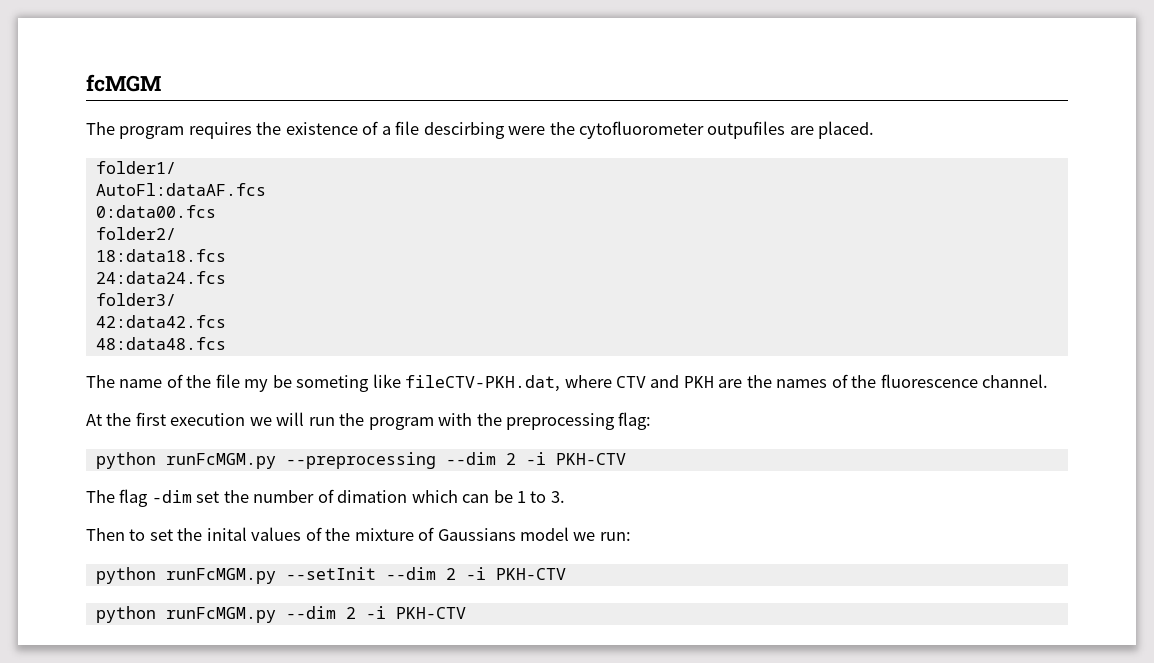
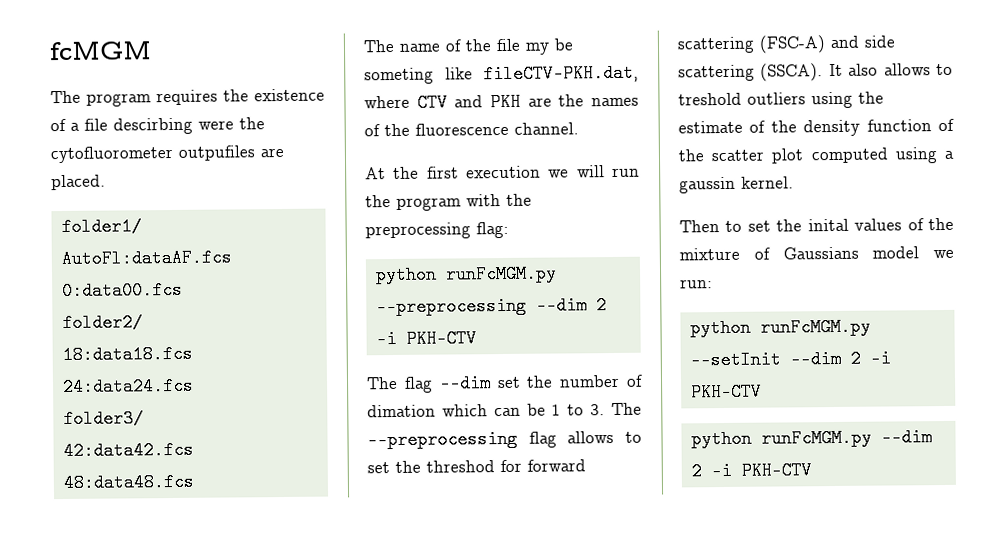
[151,490,192,503] -dim -> [438,374,491,393] --dim
(565, 497) none -> [611,402,642,416] [367,429,642,450] [367,459,586,474] [677,35,895,54] [678,63,953,82] [678,91,884,109] [678,118,954,137] [678,147,955,164] [679,176,794,194] The --preprocessing flag allows to set the threshod for forward scattering (FSC-A) and side scattering (SSCA). It also allows to treshold outliers using the estimate of the density function of the scatter plot computed using a gaussin kernel.

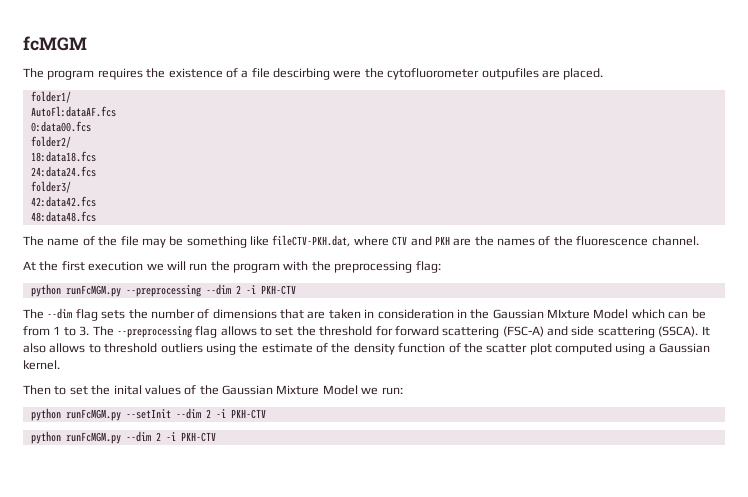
[525,38,574,55] [364,67,434,85] my be someting -> [141,236,247,248] may be something
[403,374,643,393] [367,404,436,418] flag --dim set the number of dimation -> [47,308,629,321] --dim flag sets the number of dimensions that are taken in consideration in the Gaussian MIxture Model
(546, 409) none -> [23,326,50,336] from
[426,460,495,473] threshod -> [319,326,373,336] threshold
[678,92,742,106] treshold -> [104,343,158,353] threshold
[679,176,736,194] gaussin -> [659,343,711,353] Gaussian
[679,246,920,261] mixture of Gaussians model -> [222,385,358,395] Gaussian Mixture Model

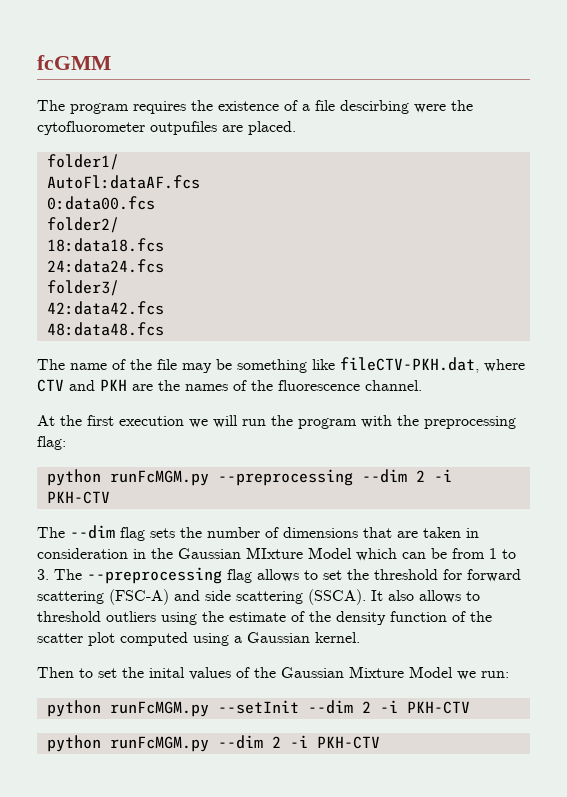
[23,36,87,51] fcMGM -> [37,55,111,70] fcGMM

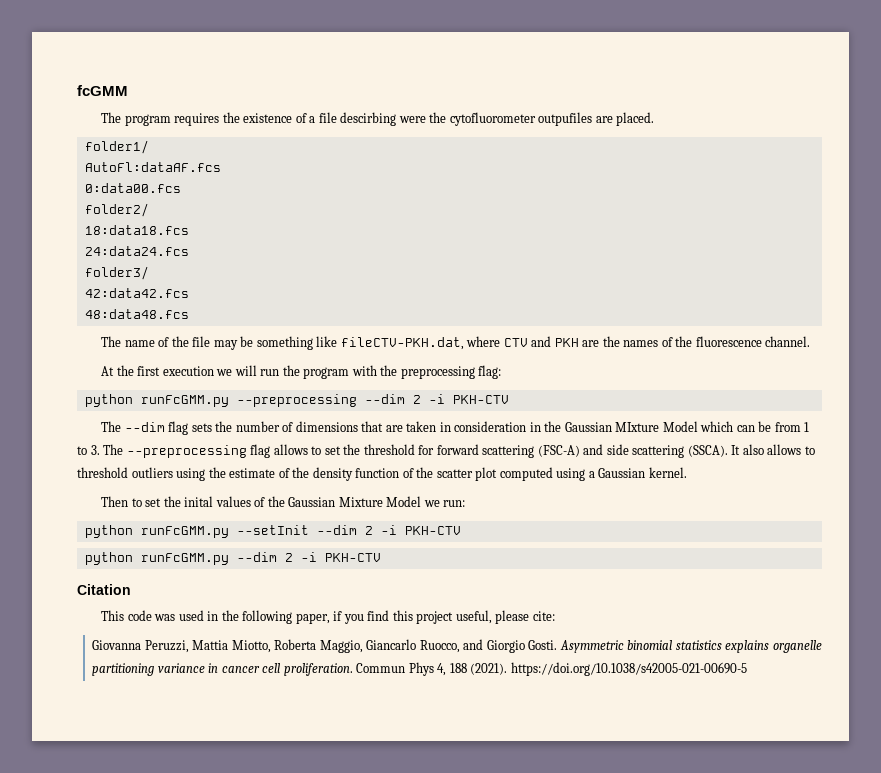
[109,470,209,486] runFcMGM.py -> [140,395,229,407] runFcGMM.py
[109,701,209,717] runFcMGM.py -> [140,526,229,538] runFcGMM.py
[109,735,380,752] runFcMGM.py --dim 2 -i PKH-CTV -> [140,552,381,565] [77,584,131,595] [101,610,555,624] [92,639,822,653] [92,662,747,676] runFcGMM.py --dim 2 -i PKH-CTV // Citation // This code was used in the following paper, if you find this project useful, please cite: // Giovanna Peruzzi, Mattia Miotto, Roberta Maggio, Giancarlo Ruocco, and Giorgio Gosti. Asymmetric binomial statistics explains organelle partitioning variance in cancer cell proliferation. Commun Phys 4, 188 (2021). https://doi.org/10.1038/s42005-021-00690-5

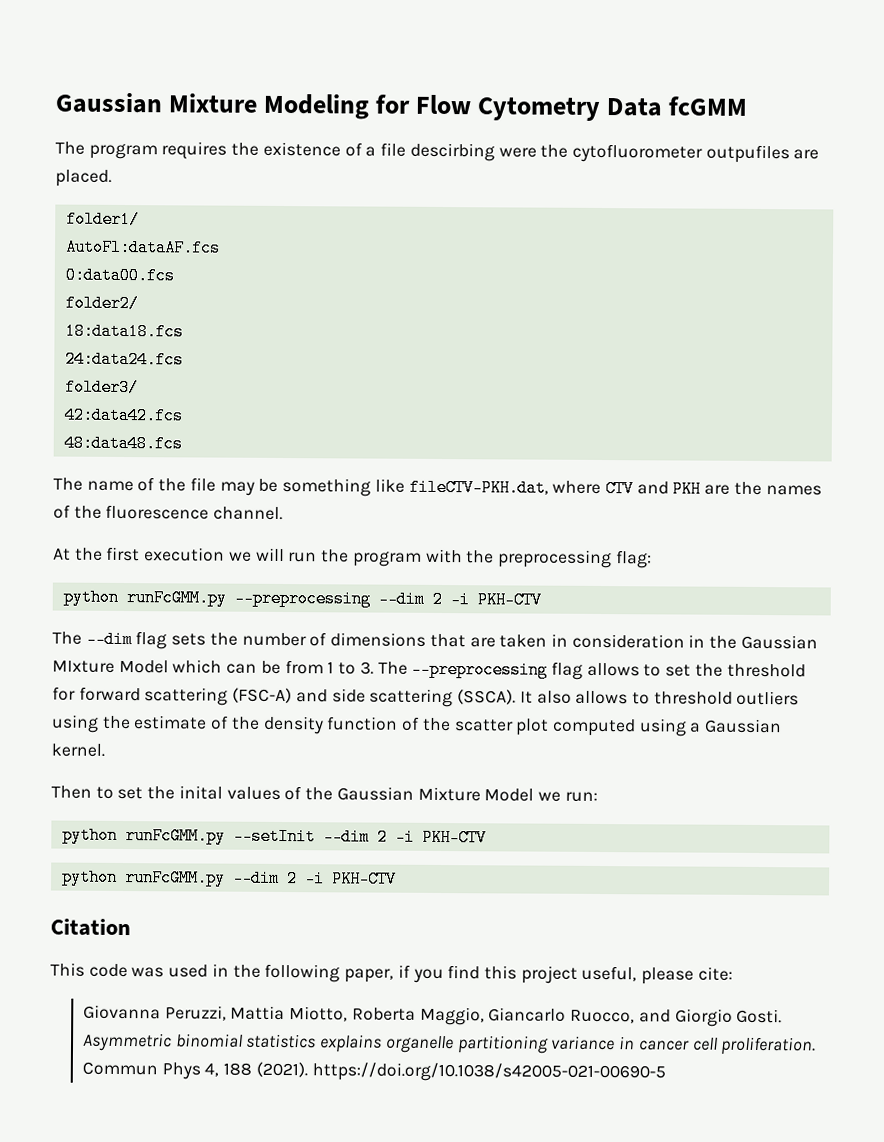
(77, 90) none -> [55,92,663,121] Gaussian Mixture Modeling for Flow Cytometry Data

